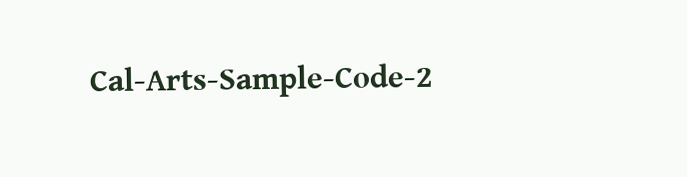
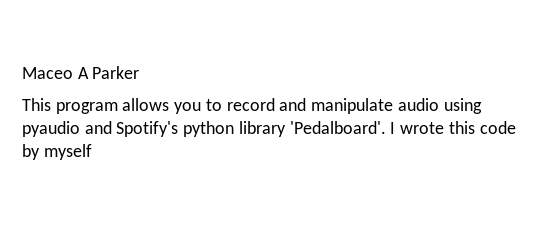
[89,62,434,100] Cal-Arts-Sample-Code-2 -> [22,66,140,79] [22,98,482,114] [22,121,516,137] [22,144,92,160] Maceo A Parker // This program allows you to record and manipulate audio using pyaudio and Spotify's python library 'Pedalboard'. I wrote this code by myself

